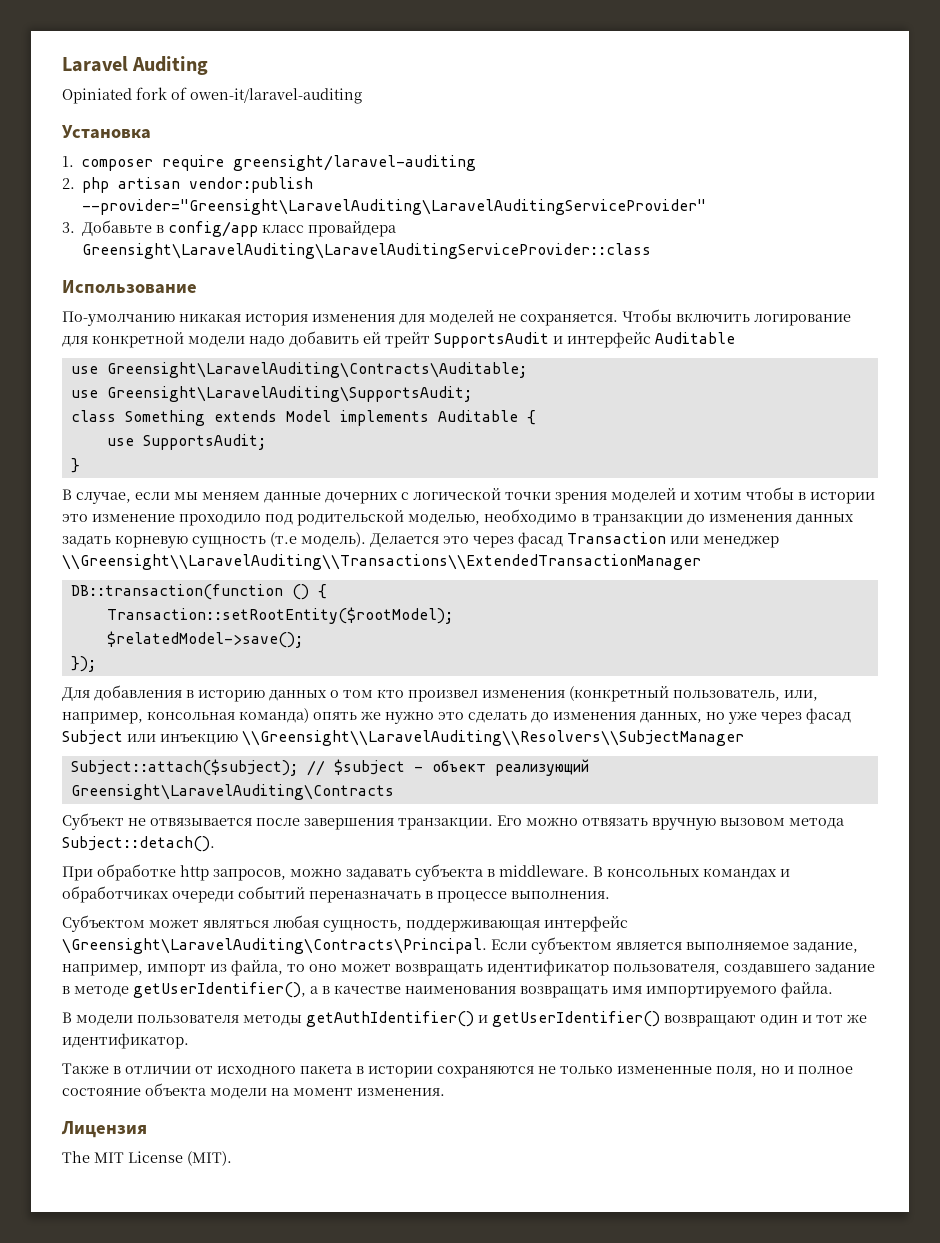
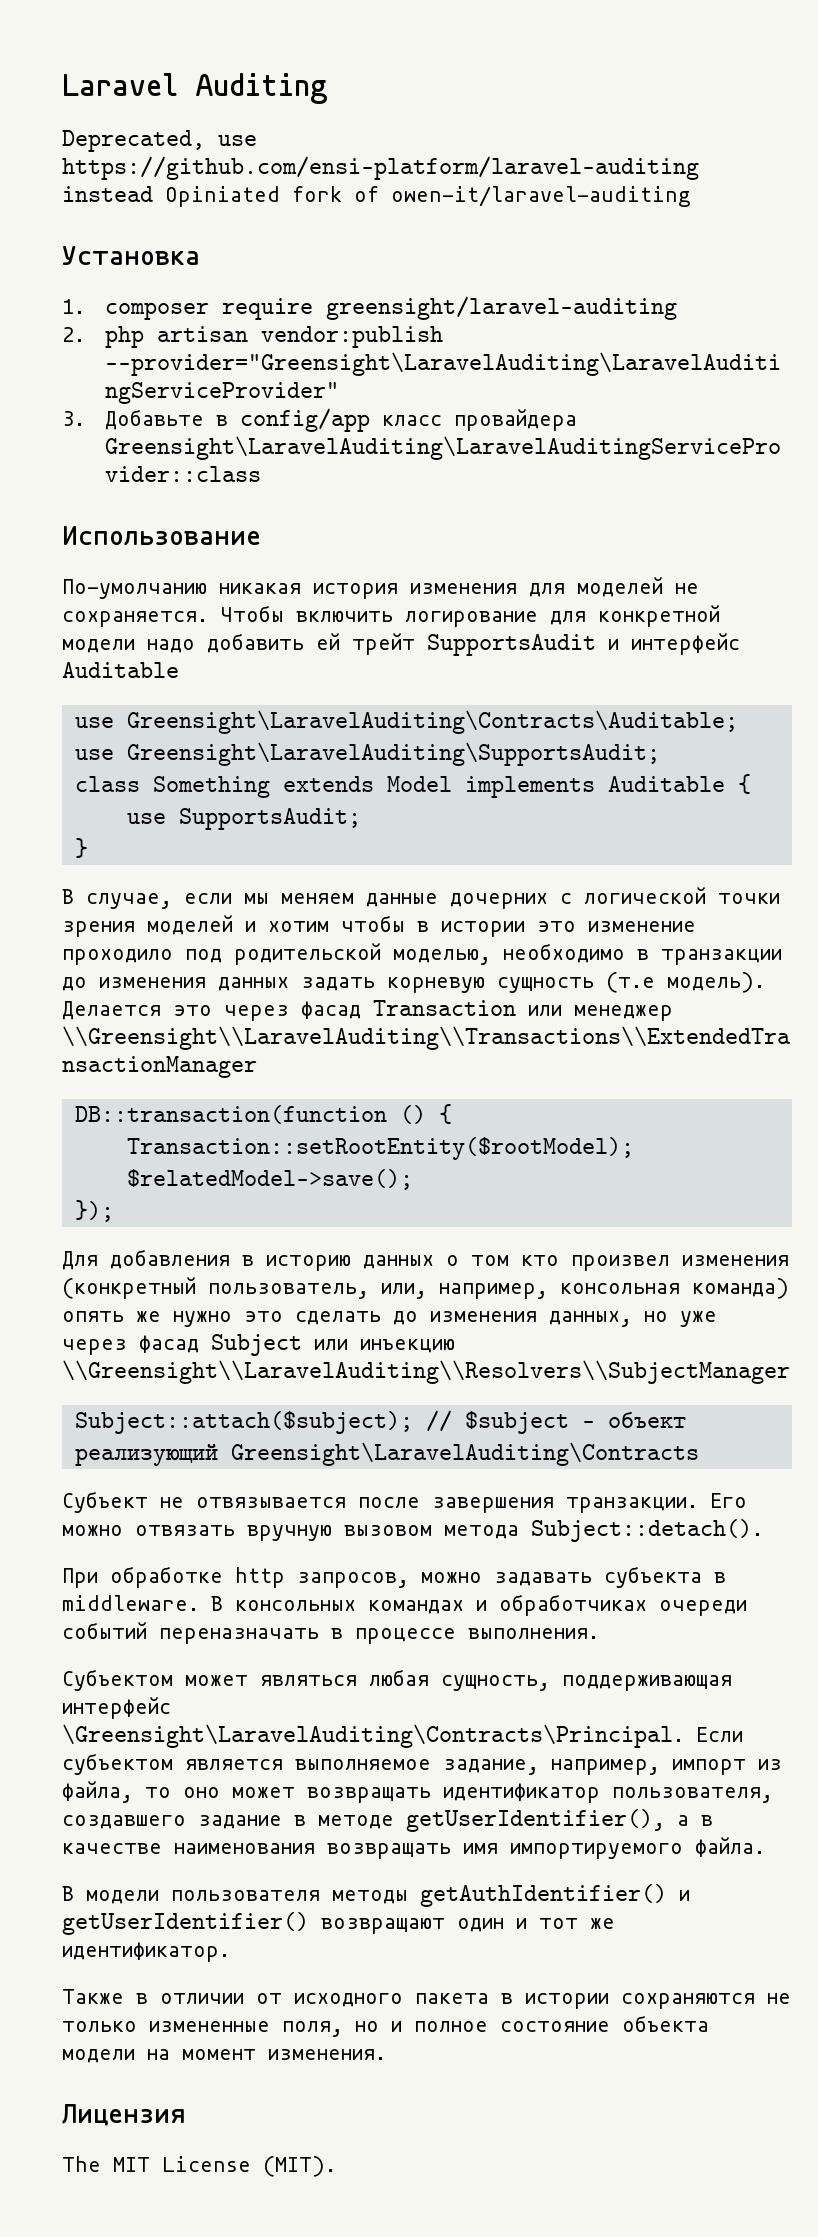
(209, 65) none -> [62,130,257,152] [62,156,699,180] [62,186,153,202] Deprecated, use https://github.com/ensi-platform/laravel-auditing instead

